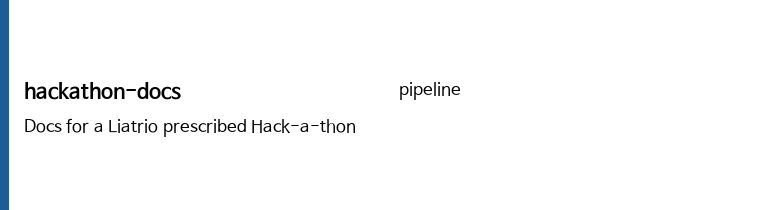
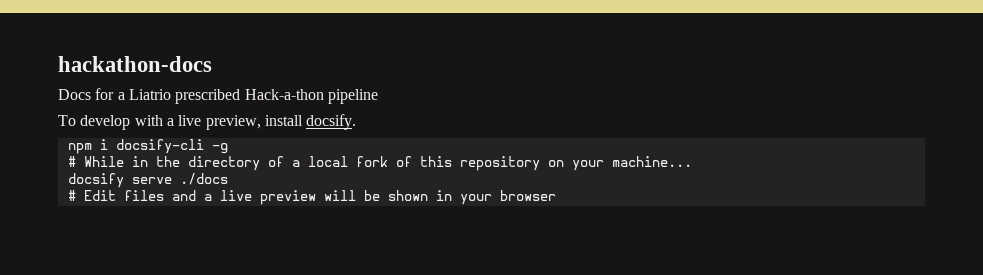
(461, 91) none -> [58,114,357,130] [67,139,228,154] [67,156,692,171] [67,173,228,188] [67,190,556,205] // To develop with a live preview, install docsify. // npm i docsify-cli -g // # While in the directory of a local fork of this repository on your machine... // docsify serve ./docs // # Edit files and a live preview will be shown in your browser

